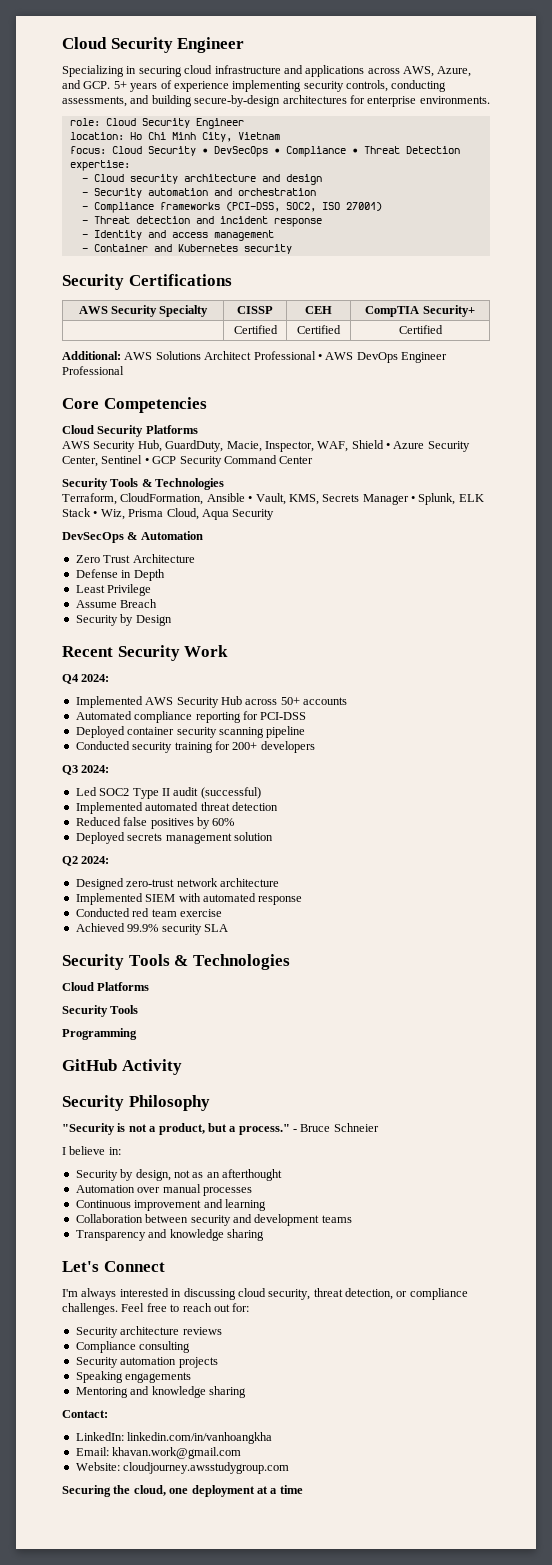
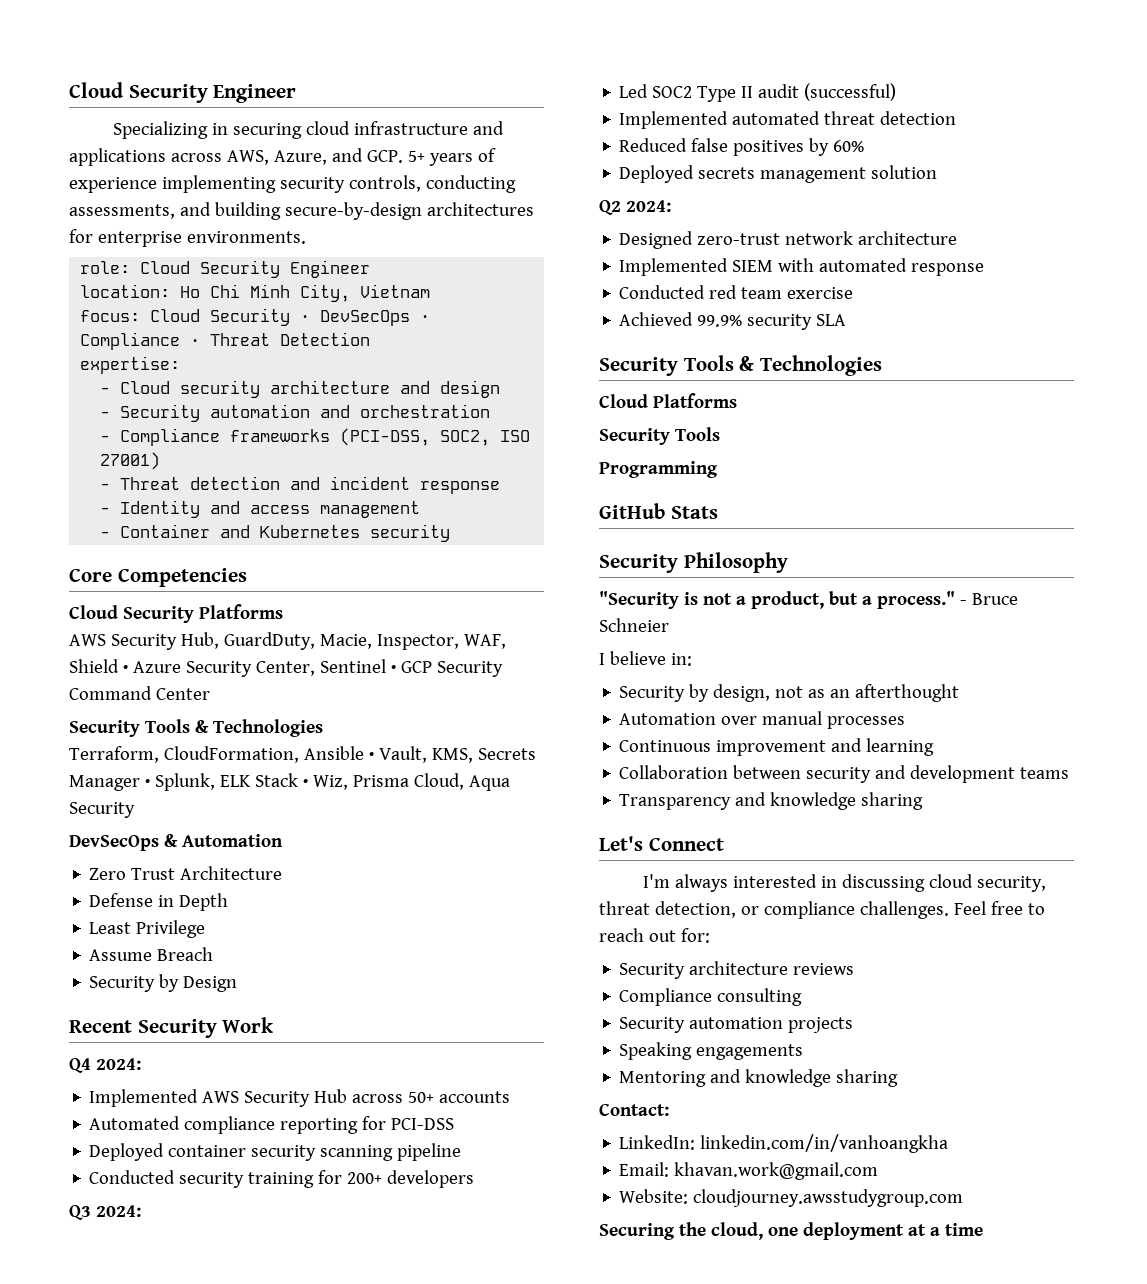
[62,274,232,290] [78,305,209,317] [237,306,273,314] [305,306,332,314] [365,305,475,317] [233,325,278,334] [297,325,341,334] [398,325,443,334] [62,351,447,363] [62,366,124,375] // Security Certifications // AWS Security Specialty | CISSP | CEH | CompTIA Security+ // | Certified | Certified | Certified // Additional: AWS Solutions Architect Professional • AWS DevOps Engineer Professional -> (451, 533) none
[121,1059,182,1075] Activity -> [670,506,718,519] Stats

